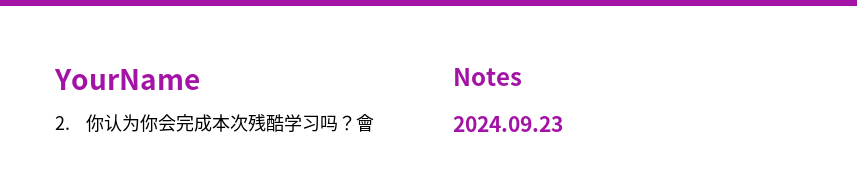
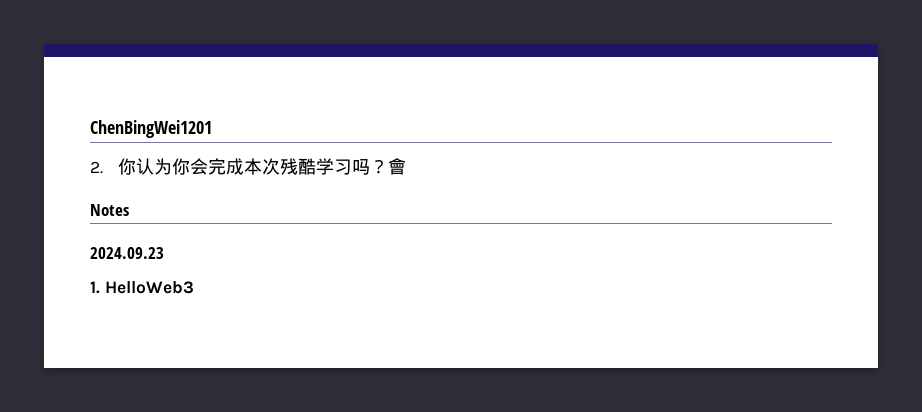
[54,69,200,90] YourName -> [90,120,212,138] ChenBingWei1201
(563, 124) none -> [90,281,194,294] // 1. HelloWeb3

